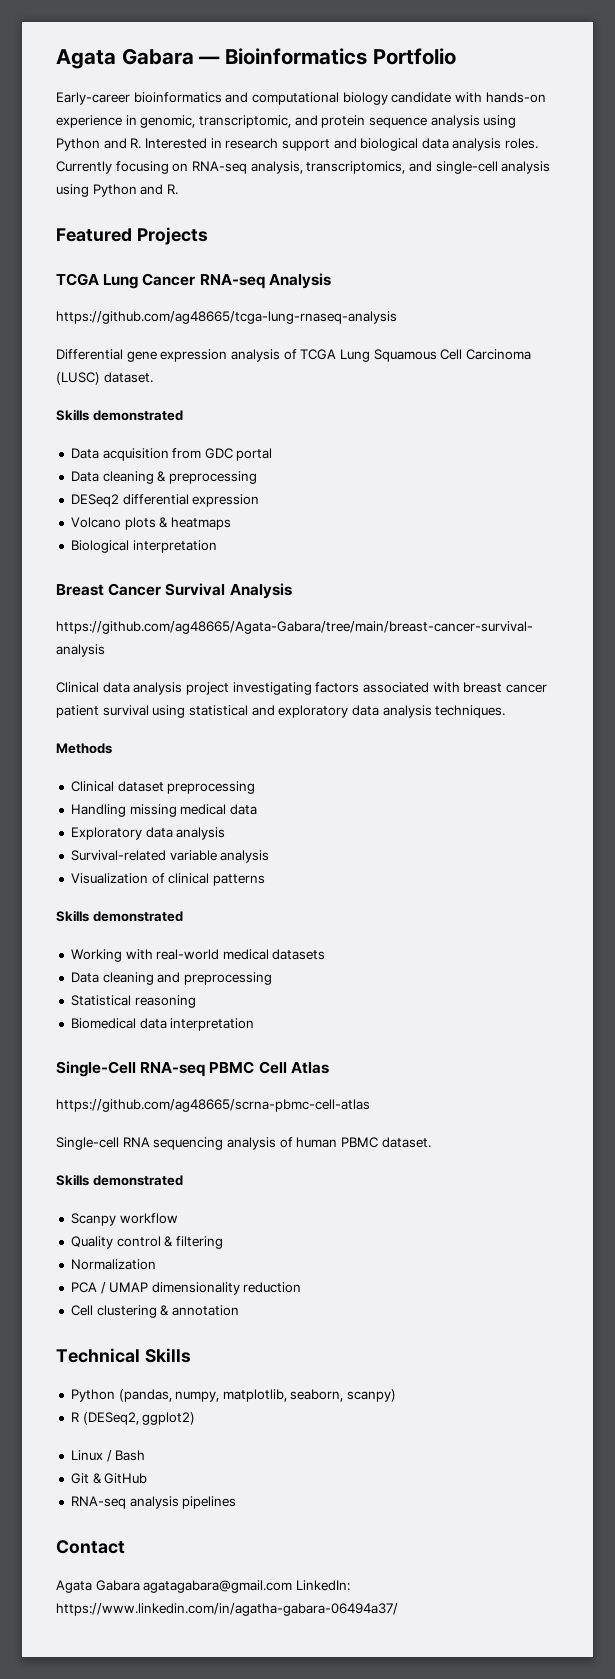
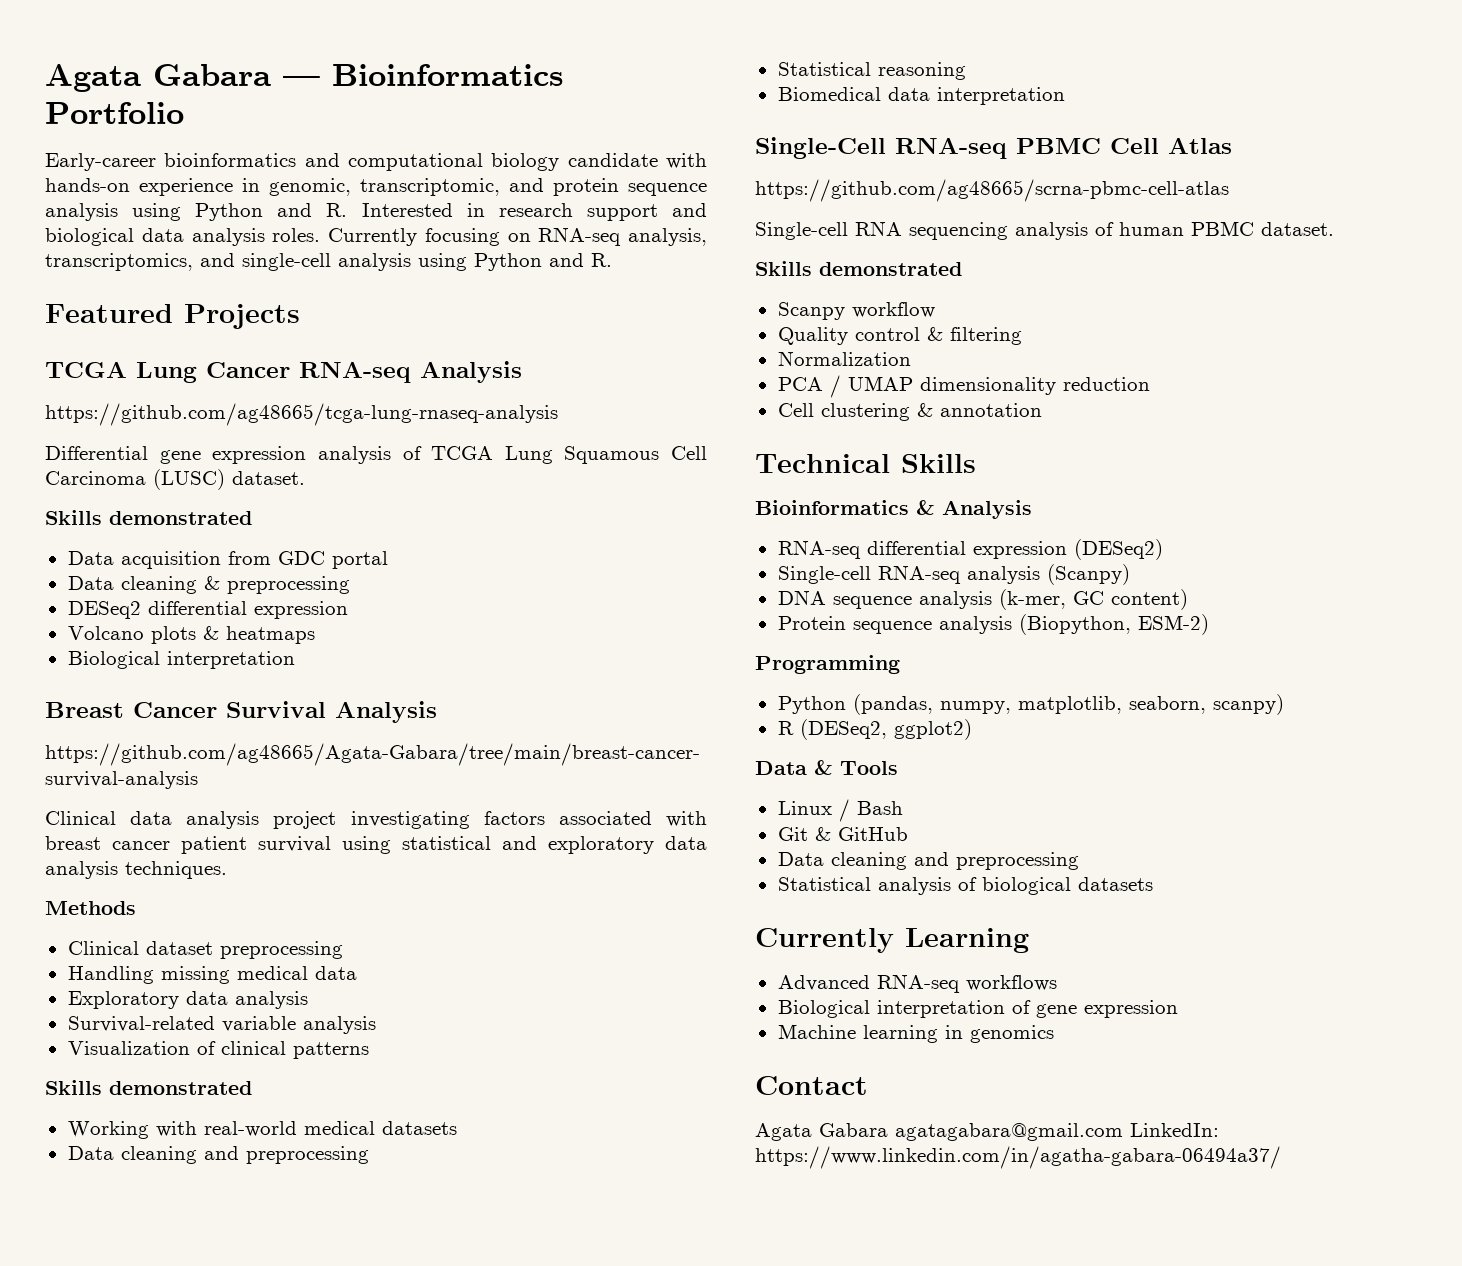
(191, 1355) none -> [755,500,1032,519] [777,539,1163,560] [777,564,1130,585] [777,589,1188,610] [777,614,1209,635] [755,655,900,674] // Bioinformatics & Analysis // RNA-seq differential expression (DESeq2) // Single-cell RNA-seq analysis (Scanpy) // DNA sequence analysis (k-mer, GC content) // Protein sequence analysis (Biopython, ESM-2) // Programming
(196, 1418) none -> [755,760,898,775] // Data & Tools
[70,1496,237,1509] RNA-seq analysis pipelines -> [777,852,1079,870] [777,877,1153,895] [755,928,1029,953] [777,974,1057,993] [777,1000,1178,1018] [777,1024,1054,1043] Data cleaning and preprocessing // Statistical analysis of biological datasets // Currently Learning // Advanced RNA-seq workflows // Biological interpretation of gene expression // Machine learning in genomics

